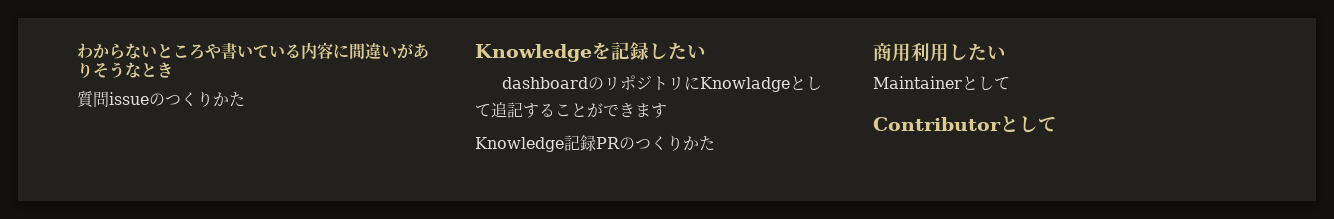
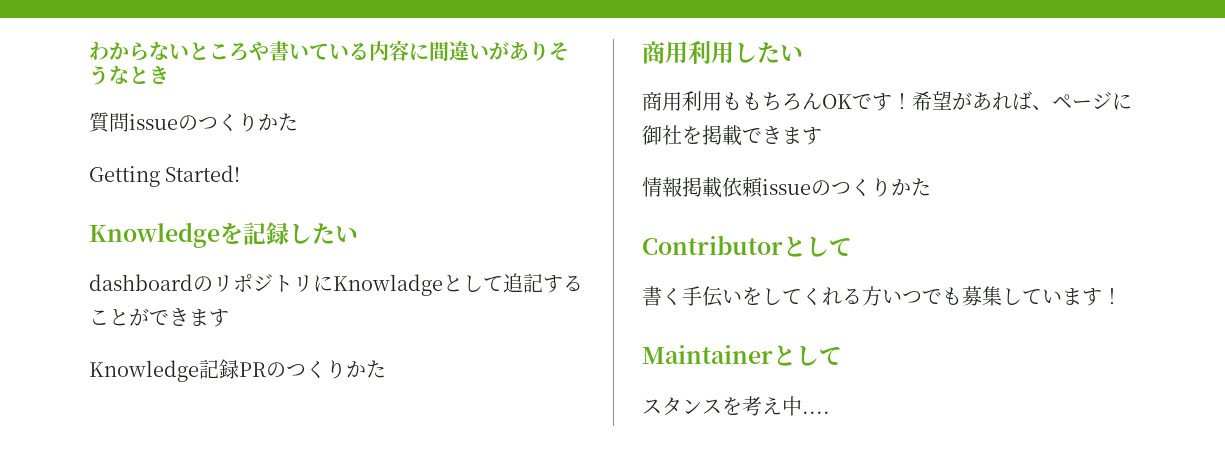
(245, 99) none -> [89,165,241,187] // Getting Started!
[873,76,1010,91] [873,116,1057,133] Maintainerとして // Contributorとして -> [642,91,1132,111] [642,125,822,146] [642,177,931,198] [642,235,852,257] [642,286,1122,307] [642,345,842,366] [642,396,830,416] 商用利用ももちろんOKです！希望があれば、ページに御社を掲載できます // 情報掲載依頼issueのつくりかた // Contributorとして // 書く手伝いをしてくれる方いつでも募集しています！ // Maintainerとして // スタンスを考え中....

